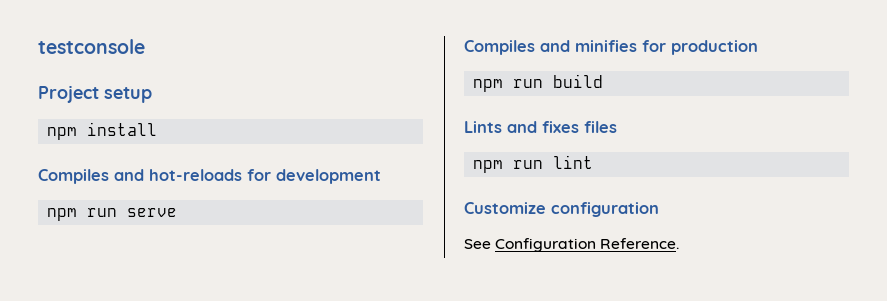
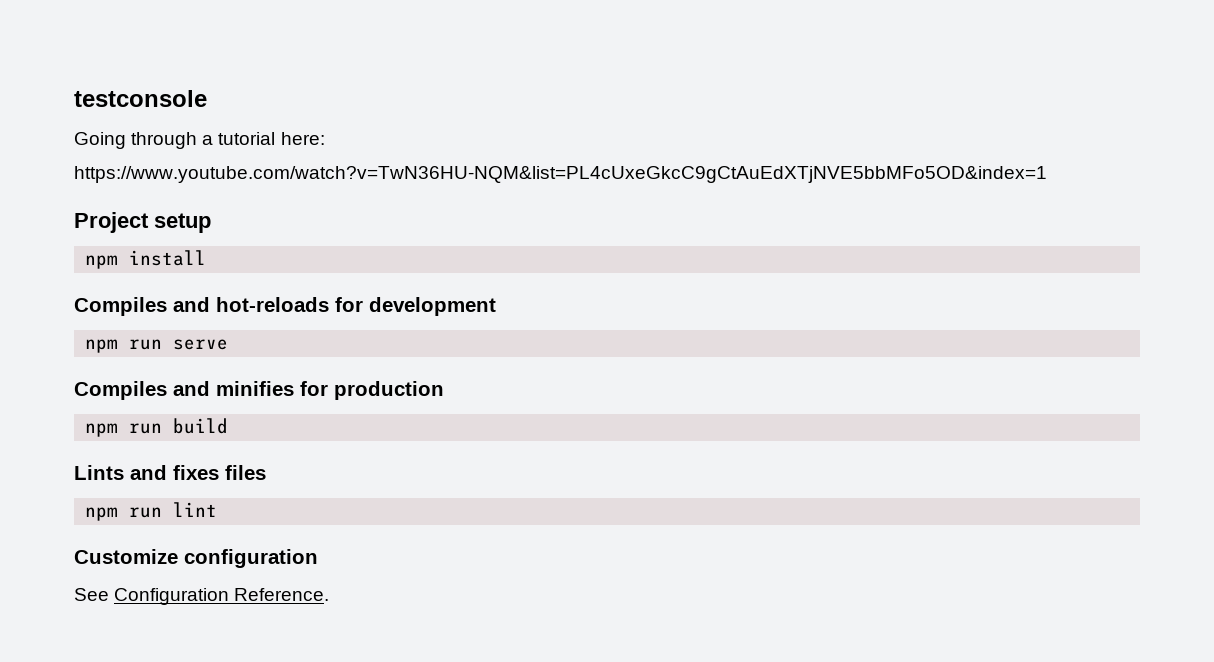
(145, 46) none -> [74,132,325,149] [74,166,1047,183] // Going through a tutorial here: // https://www.youtube.com/watch?v=TwN36HU-NQM&list=PL4cUxeGkcC9gCtAuEdXTjNVE5bbMFo5OD&index=1

